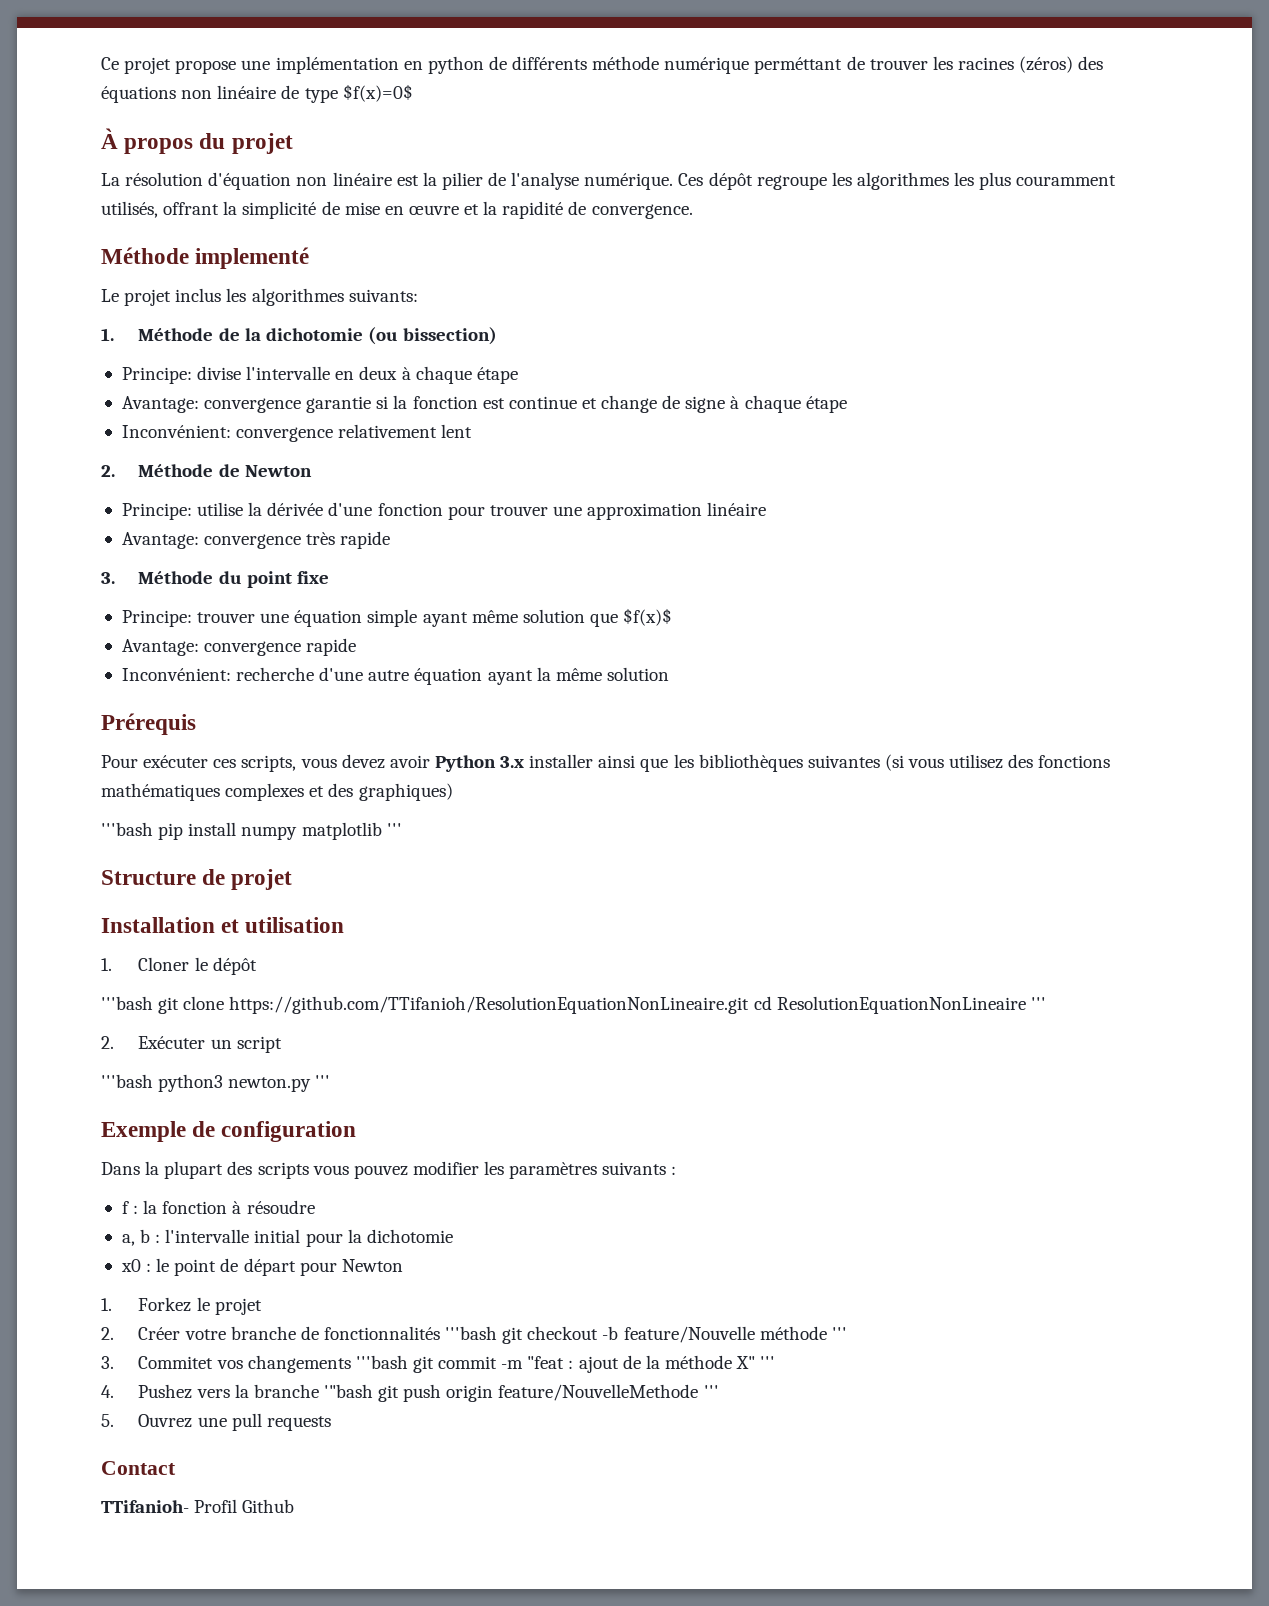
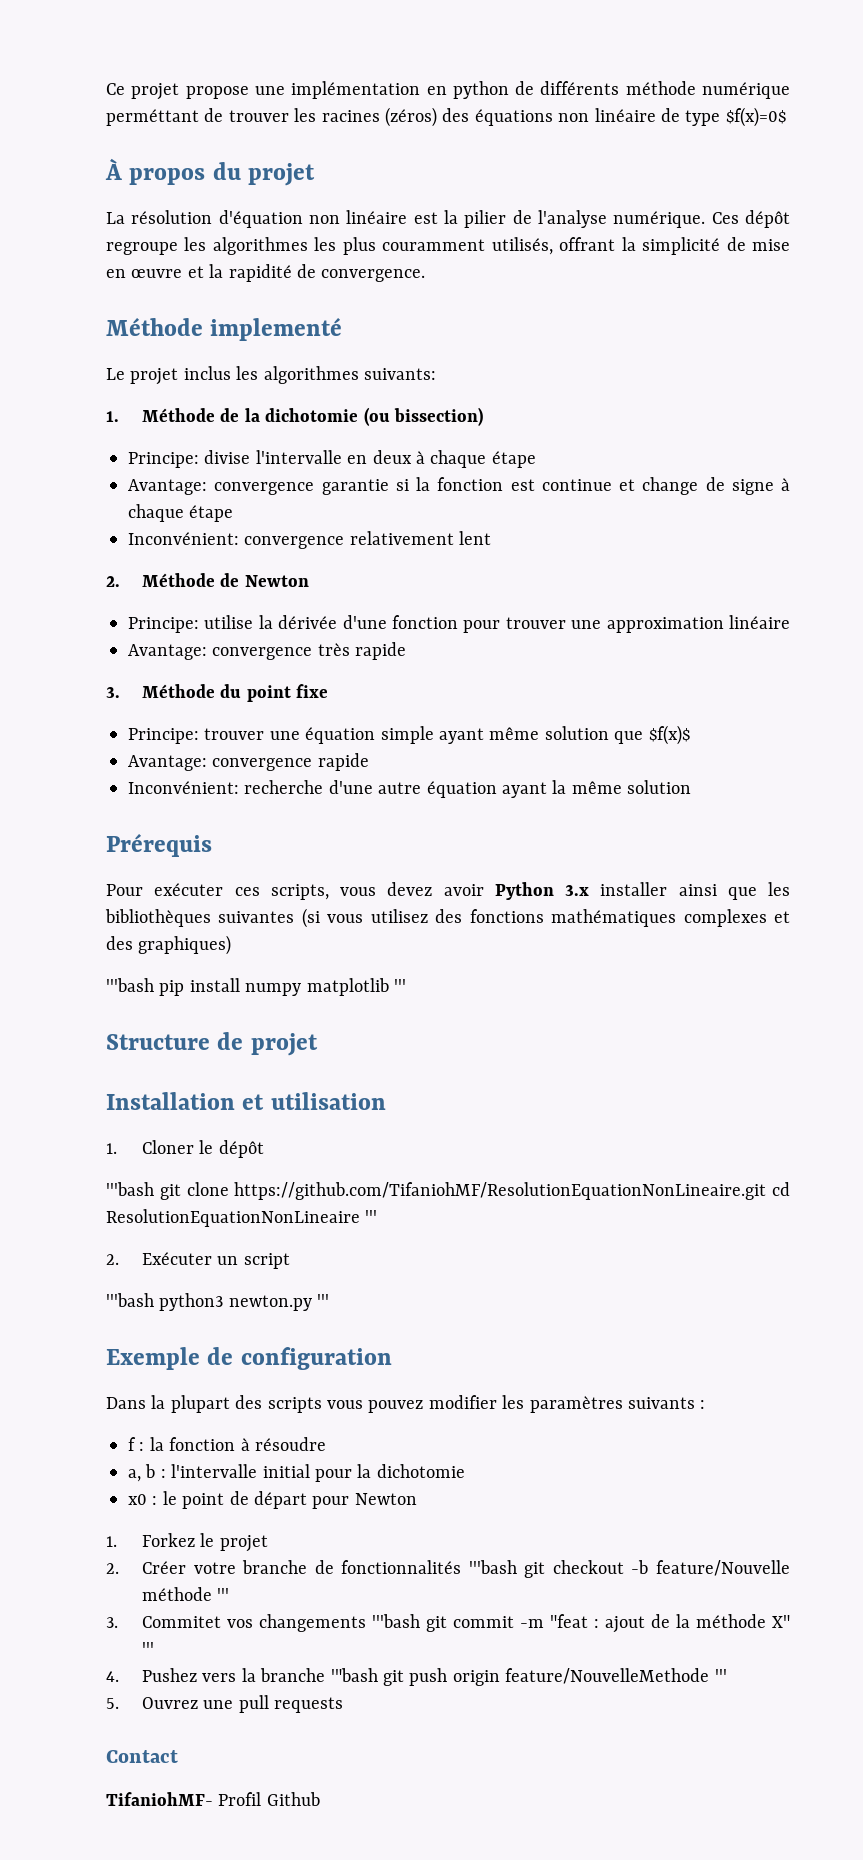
[229,996,750,1014] https://github.com/TTifanioh/ResolutionEquationNonLineaire.git -> [234,1182,767,1200] https://github.com/TifaniohMF/ResolutionEquationNonLineaire.git
[101,1500,189,1513] TTifanioh- -> [106,1792,213,1806] TifaniohMF-

